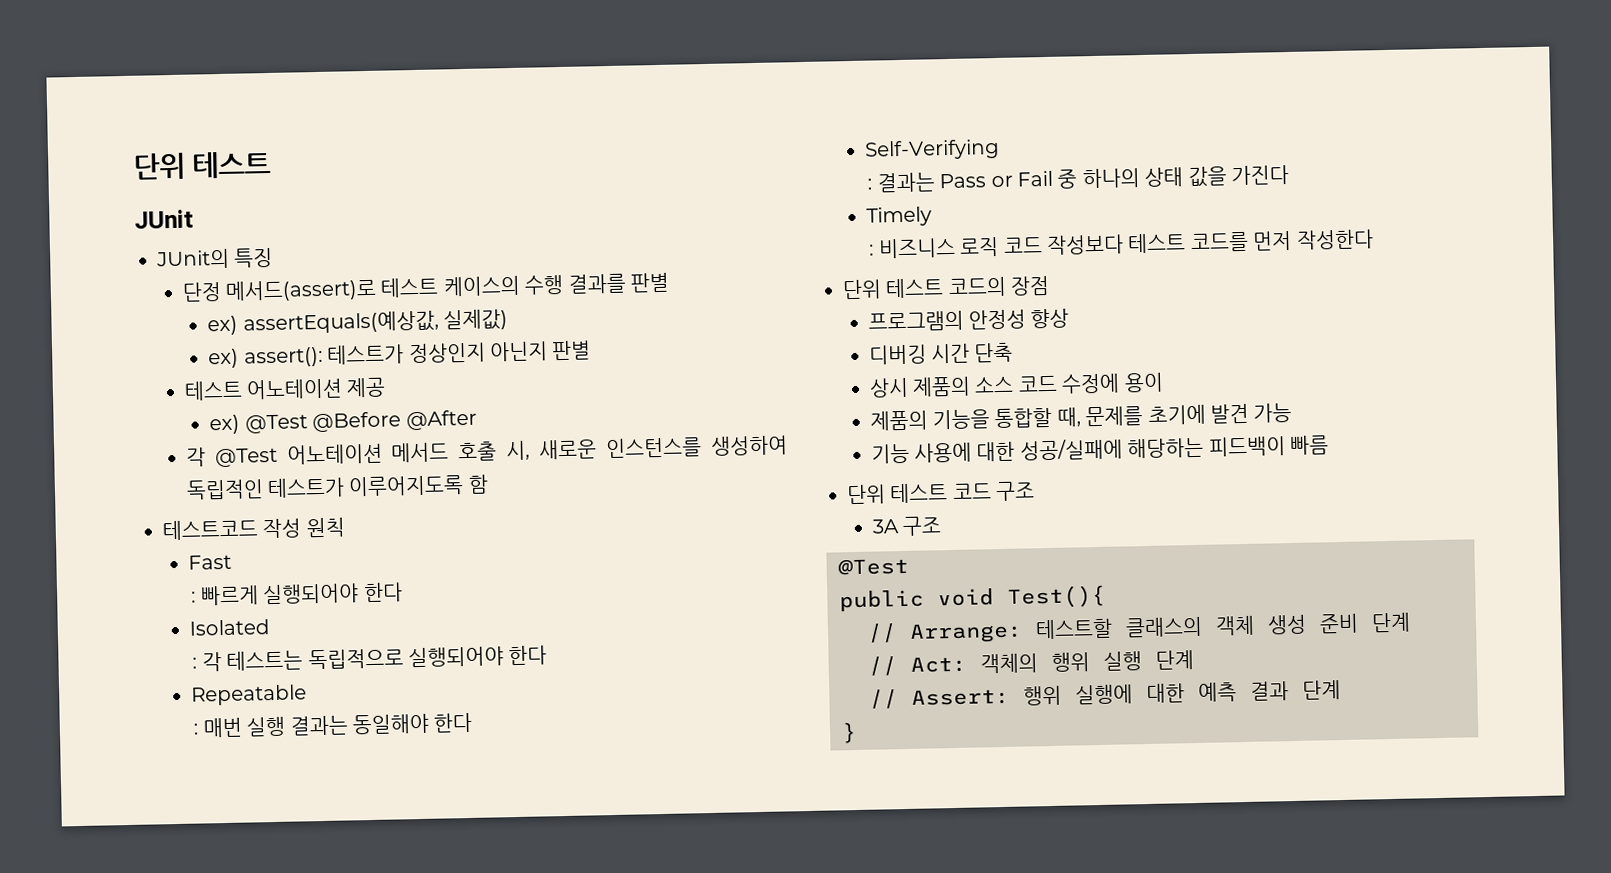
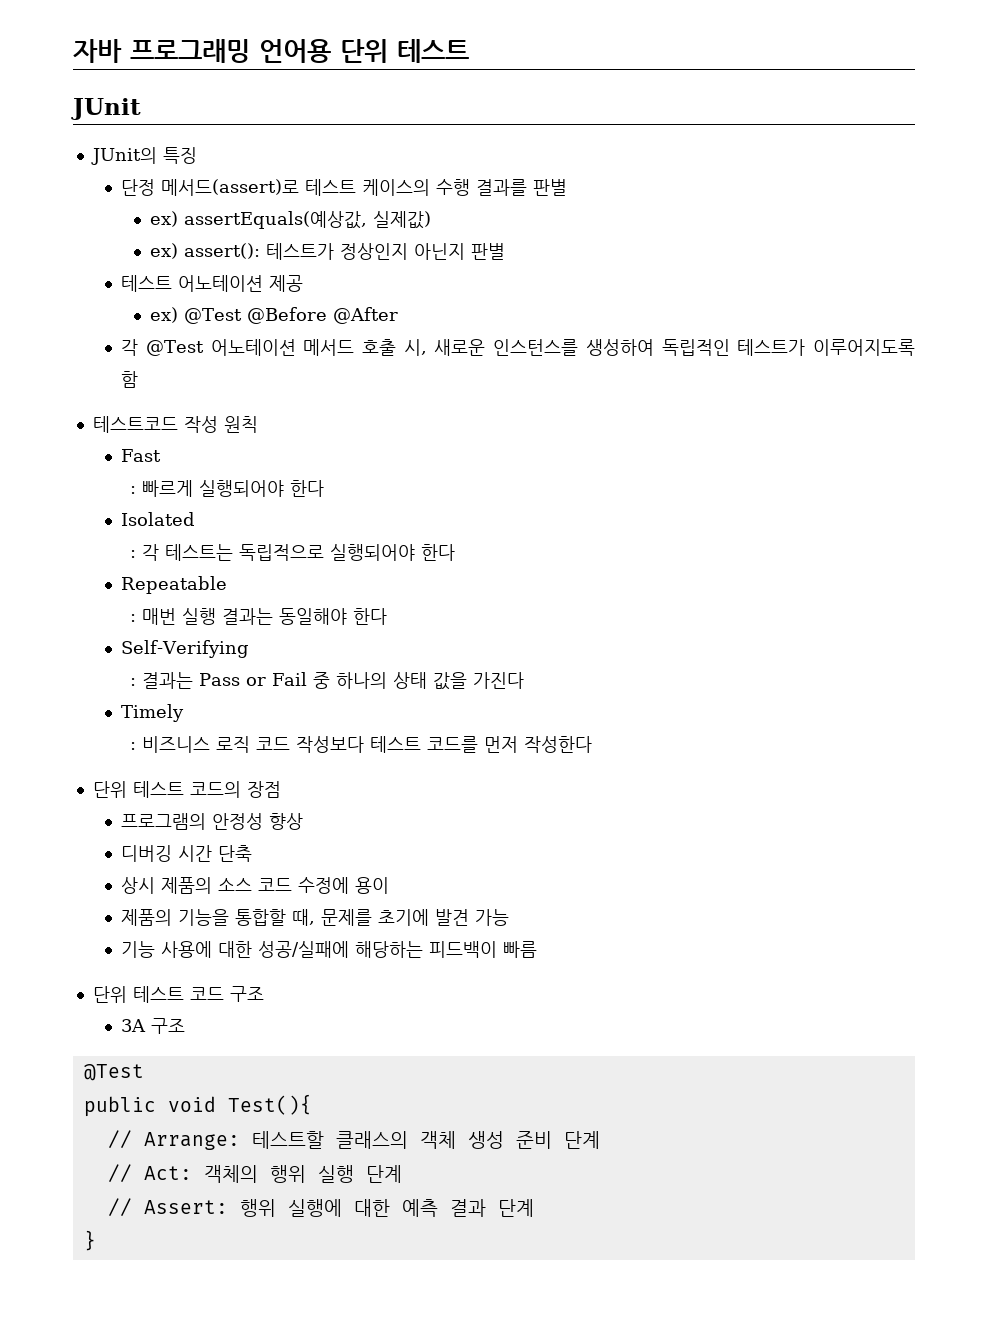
(133, 166) none -> [73,39,331,63] 자바 프로그래밍 언어용

